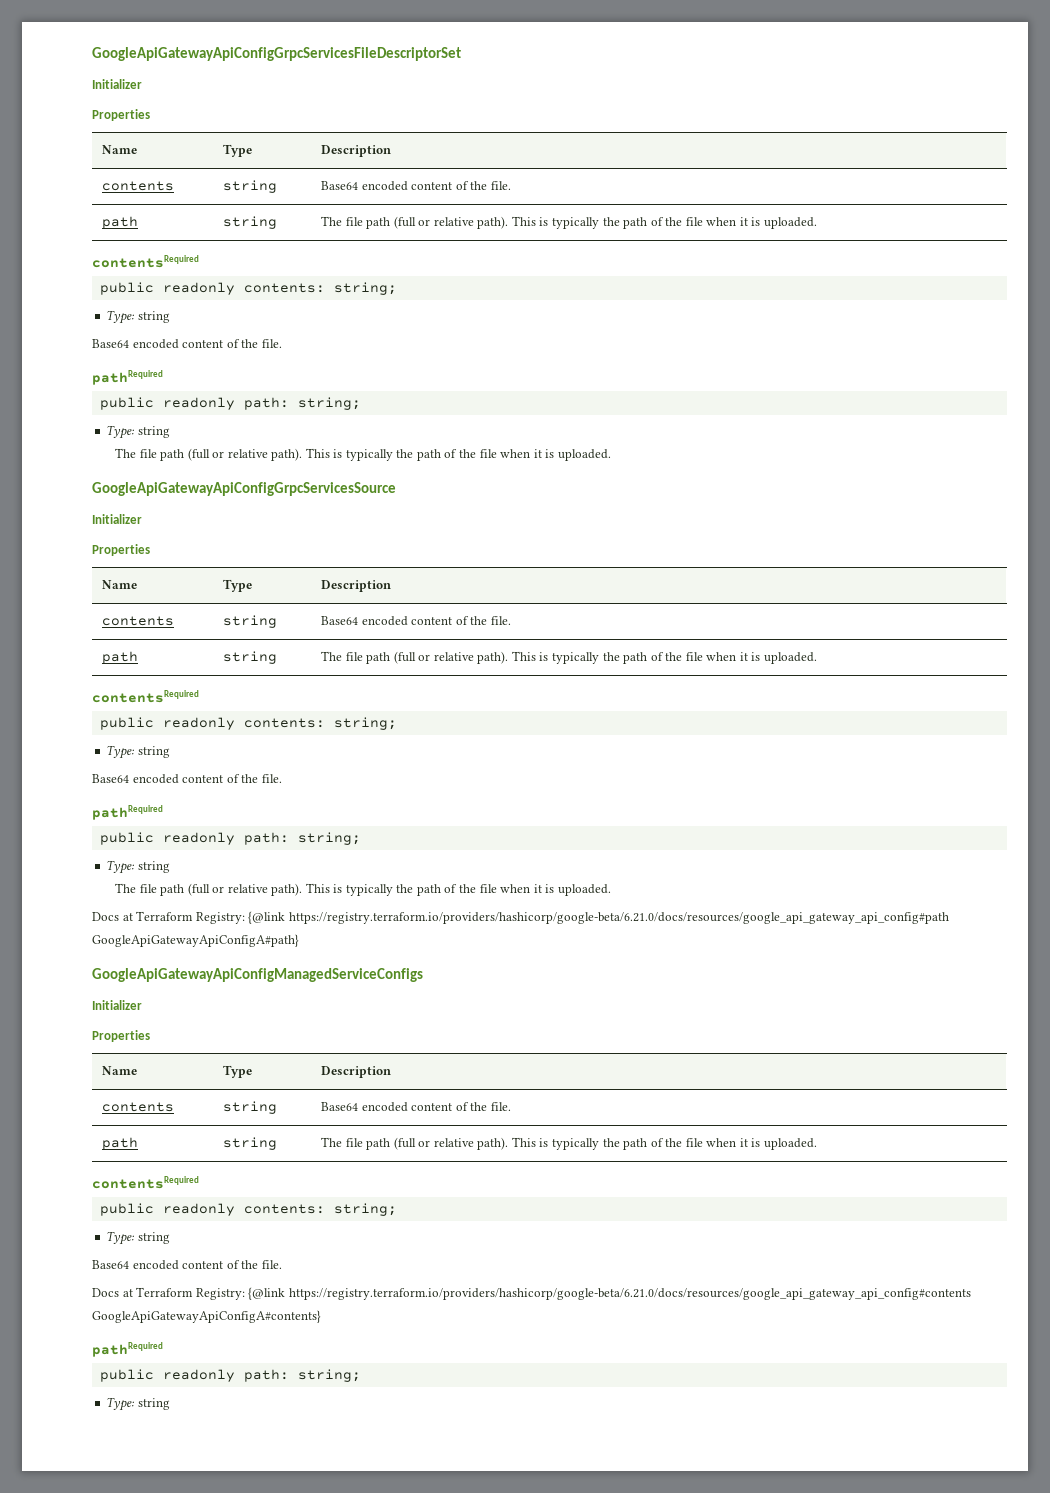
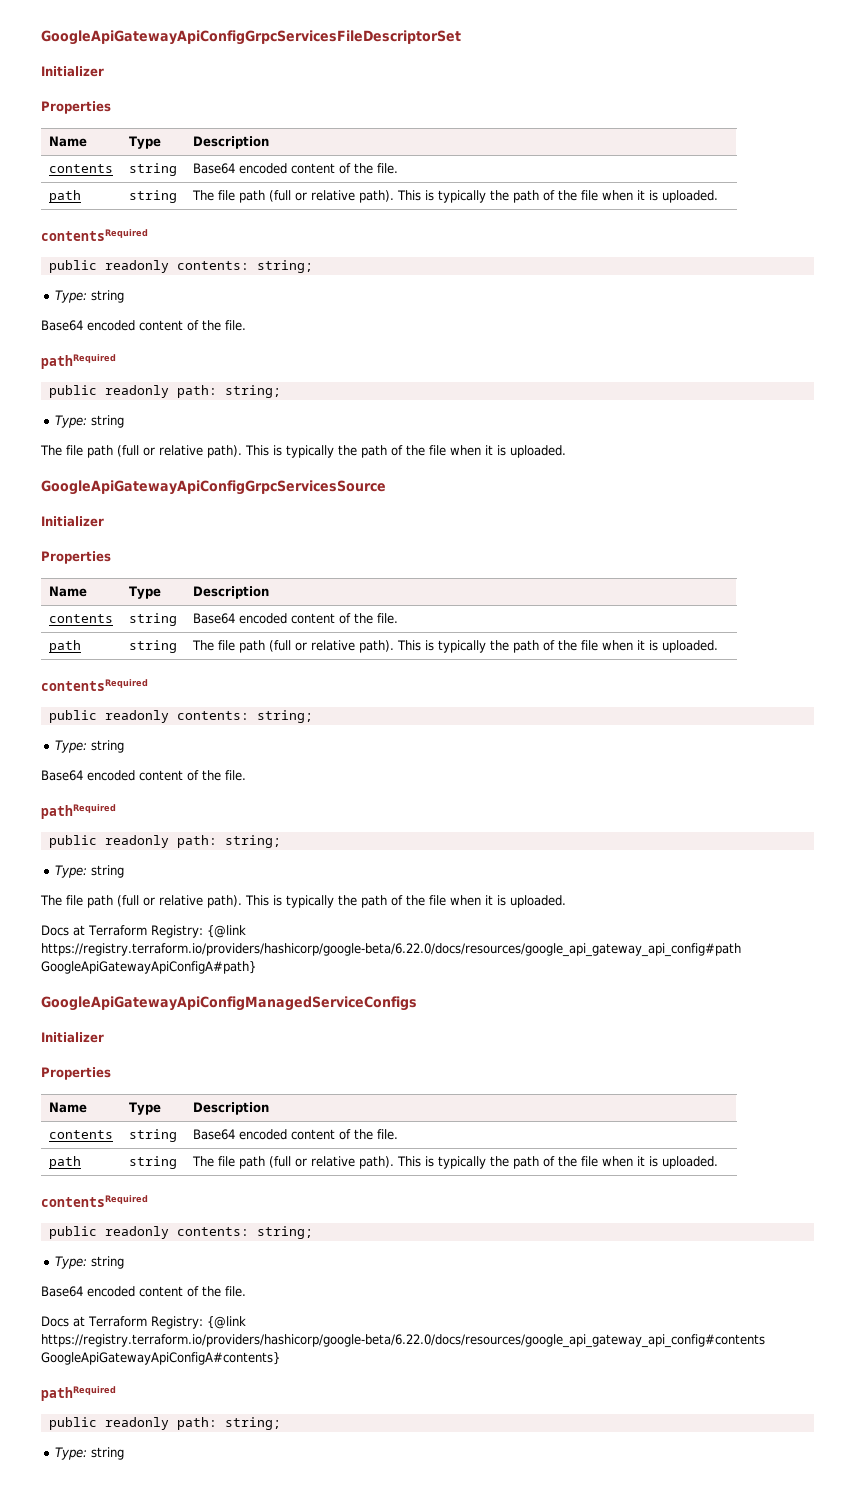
[288,912,949,924] https://registry.terraform.io/providers/hashicorp/google-beta/6.21.0/docs/resources/google_api_gateway_api_config#path -> [41,943,741,957] https://registry.terraform.io/providers/hashicorp/google-beta/6.22.0/docs/resources/google_api_gateway_api_config#path
[288,1288,971,1300] https://registry.terraform.io/providers/hashicorp/google-beta/6.21.0/docs/resources/google_api_gateway_api_config#contents -> [41,1334,765,1348] https://registry.terraform.io/providers/hashicorp/google-beta/6.22.0/docs/resources/google_api_gateway_api_config#contents

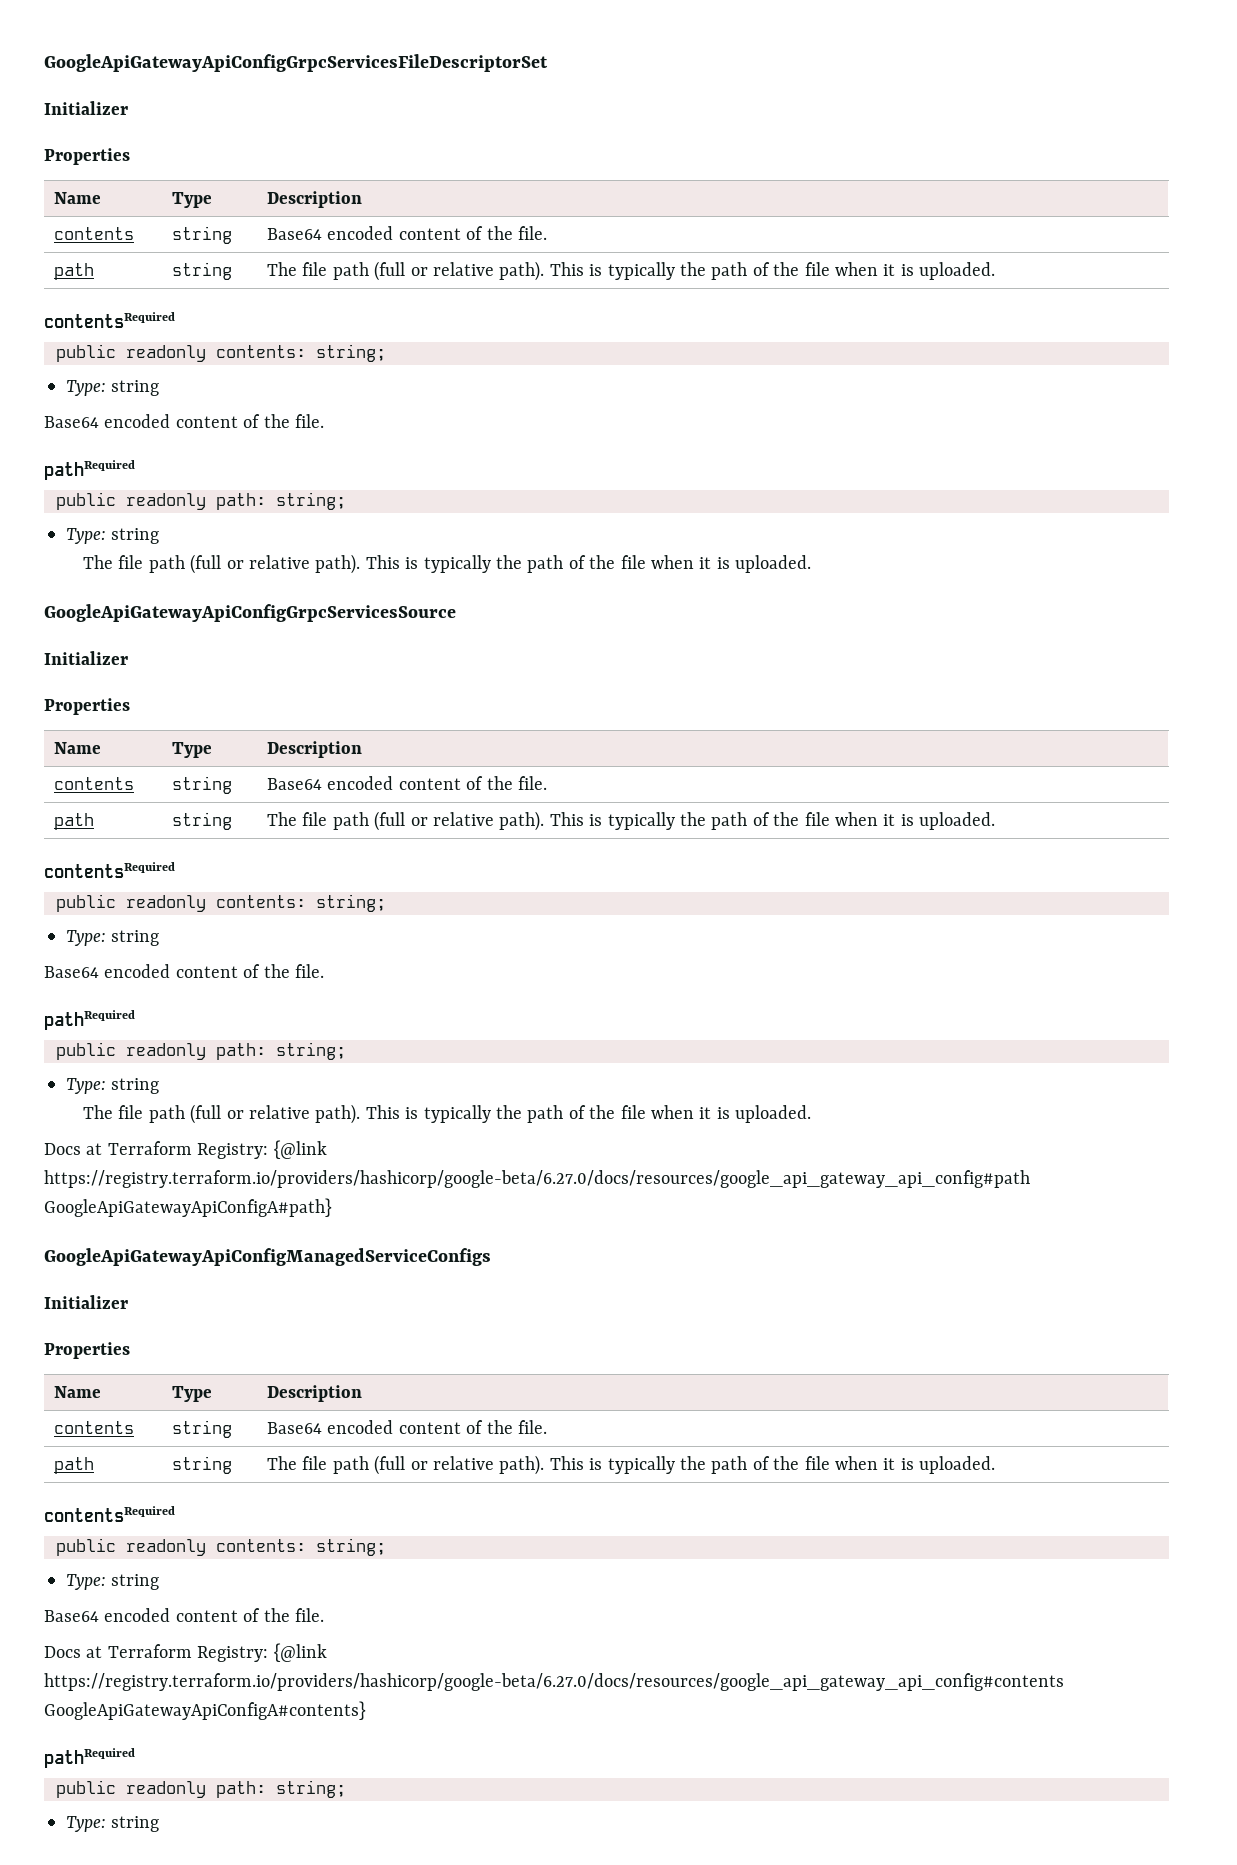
[41,943,741,957] https://registry.terraform.io/providers/hashicorp/google-beta/6.22.0/docs/resources/google_api_gateway_api_config#path -> [44,1170,1030,1188] https://registry.terraform.io/providers/hashicorp/google-beta/6.27.0/docs/resources/google_api_gateway_api_config#path
[41,1334,765,1348] https://registry.terraform.io/providers/hashicorp/google-beta/6.22.0/docs/resources/google_api_gateway_api_config#contents -> [44,1673,1064,1691] https://registry.terraform.io/providers/hashicorp/google-beta/6.27.0/docs/resources/google_api_gateway_api_config#contents

